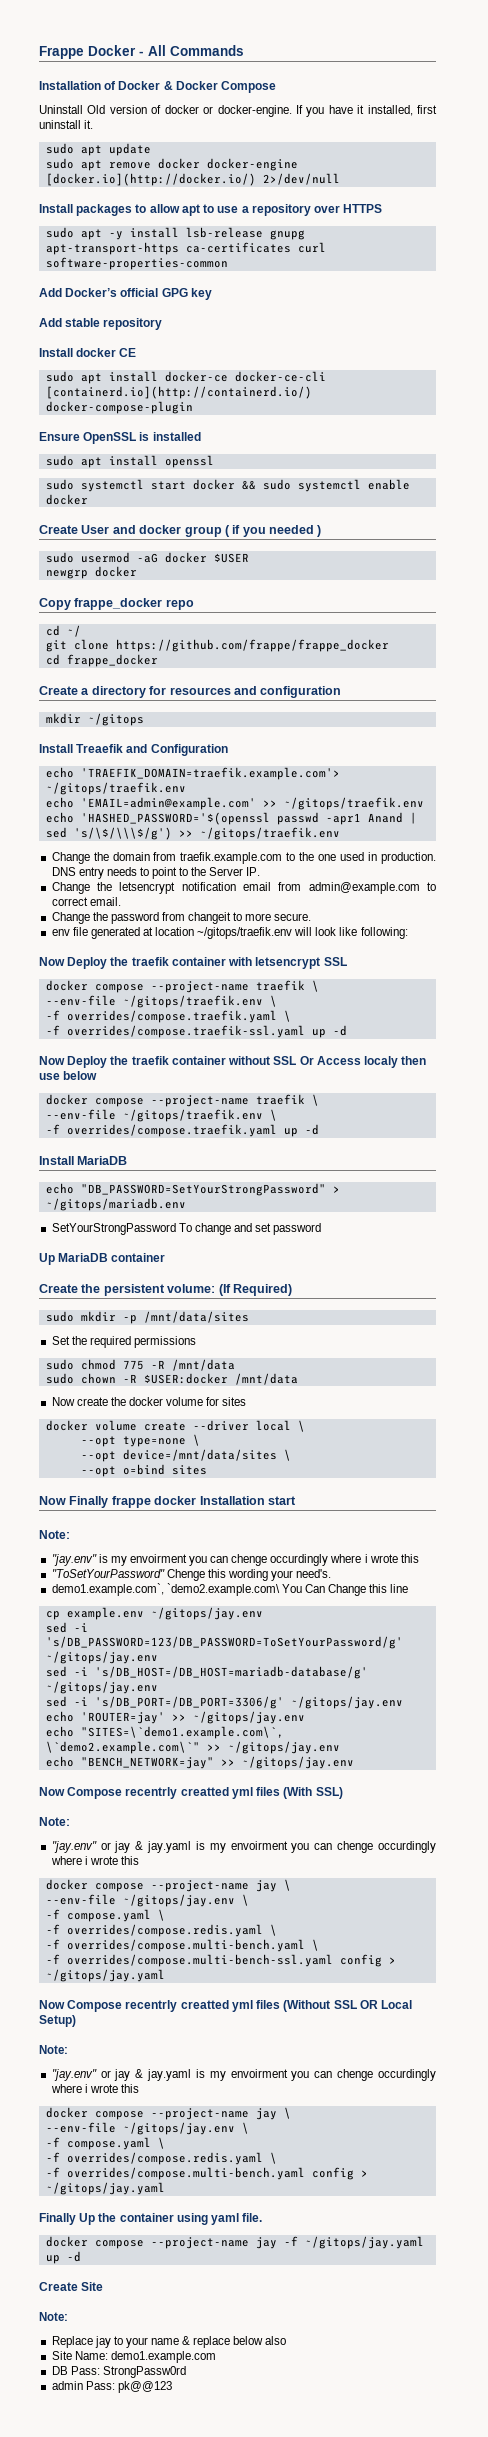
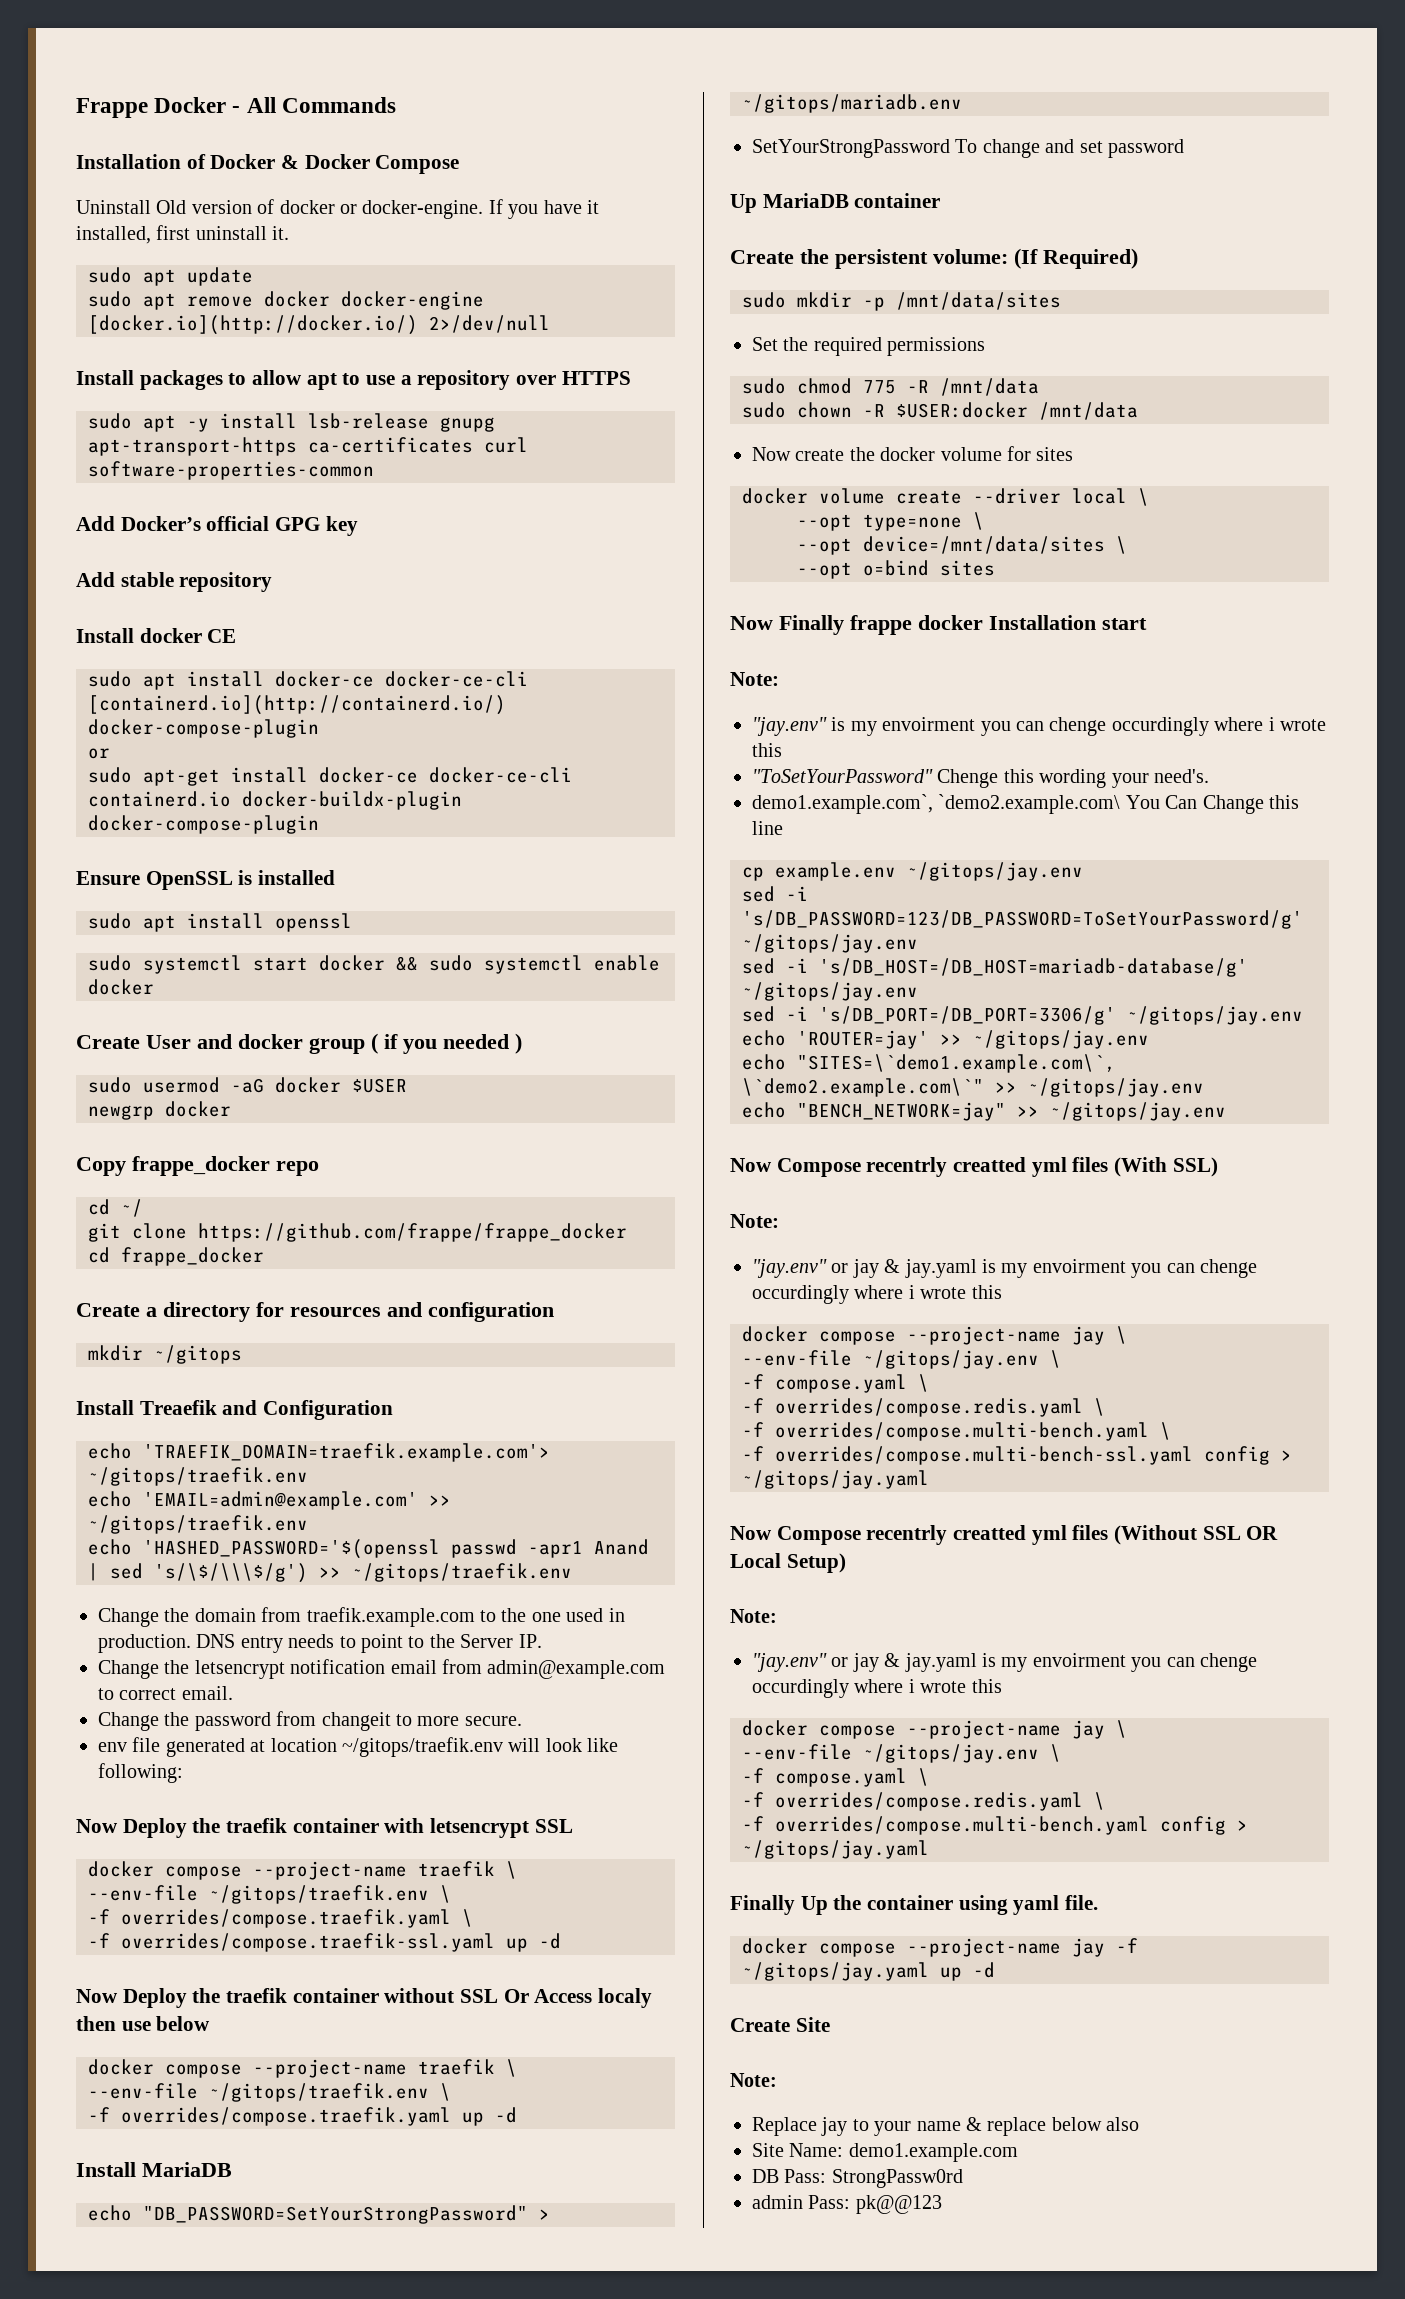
(193, 407) none -> [88,748,110,759] [88,767,572,786] [88,791,462,810] [88,815,319,834] // or // sudo apt-get install docker-ce docker-ce-cli containerd.io docker-buildx-plugin docker-compose-plugin

